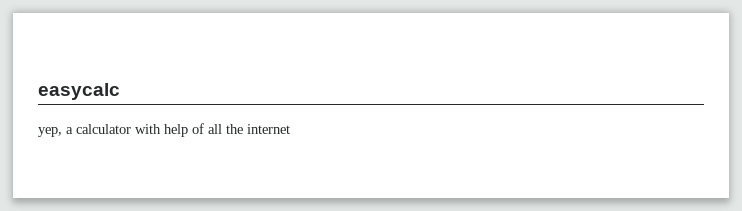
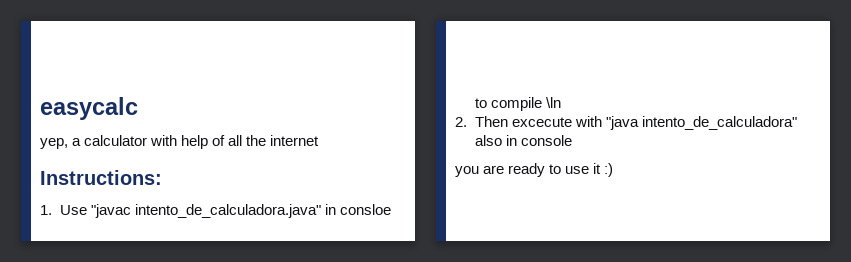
(290, 129) none -> [40,170,162,185] [40,204,391,218] [474,97,561,111] [455,116,797,130] [474,135,572,146] [455,163,614,177] // Instructions: // 1. Use "javac intento_de_calculadora.java" in consloe to compile \ln // 2. Then excecute with "java intento_de_calculadora" also in console // you are ready to use it :)

